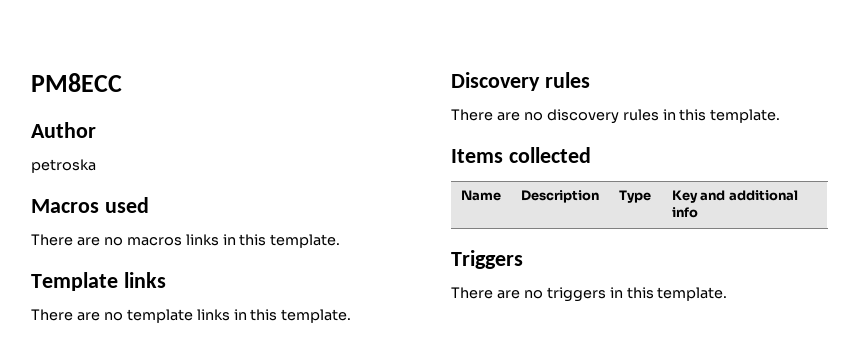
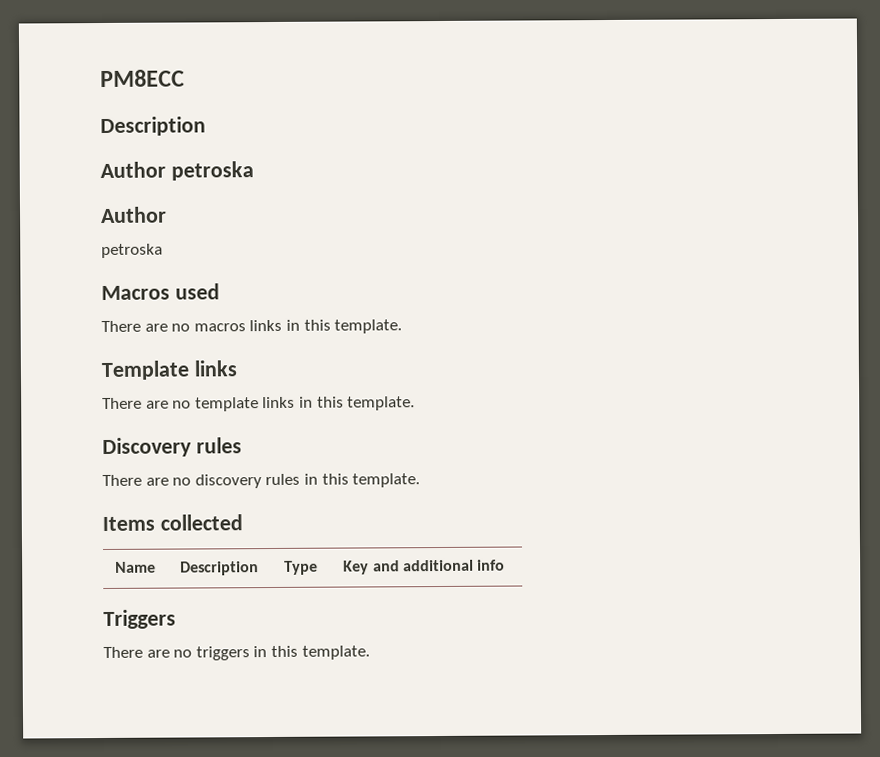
(122, 82) none -> [100,116,206,137] [100,161,254,181] // Description // Author petroska

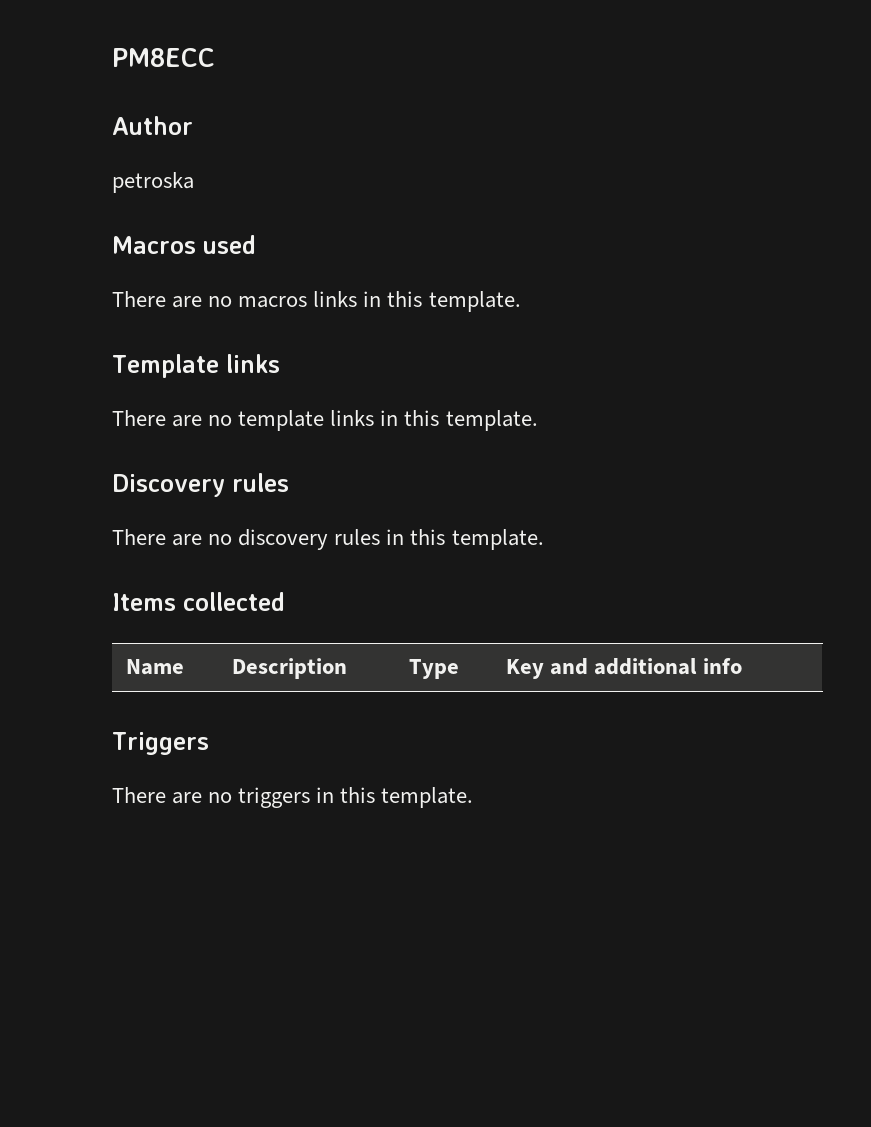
[100,116,206,137] [100,161,254,181] // Description // Author petroska -> (215, 57) none

